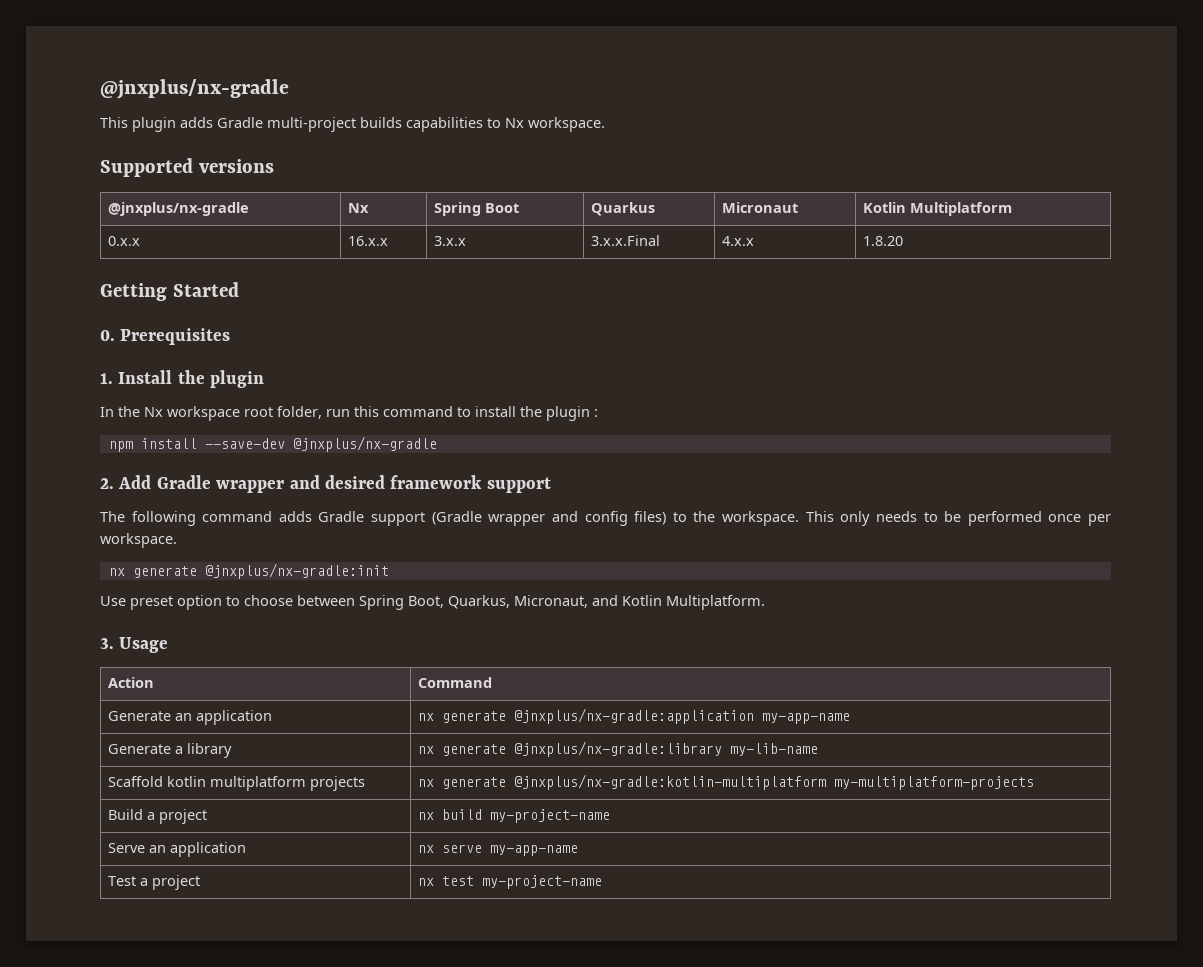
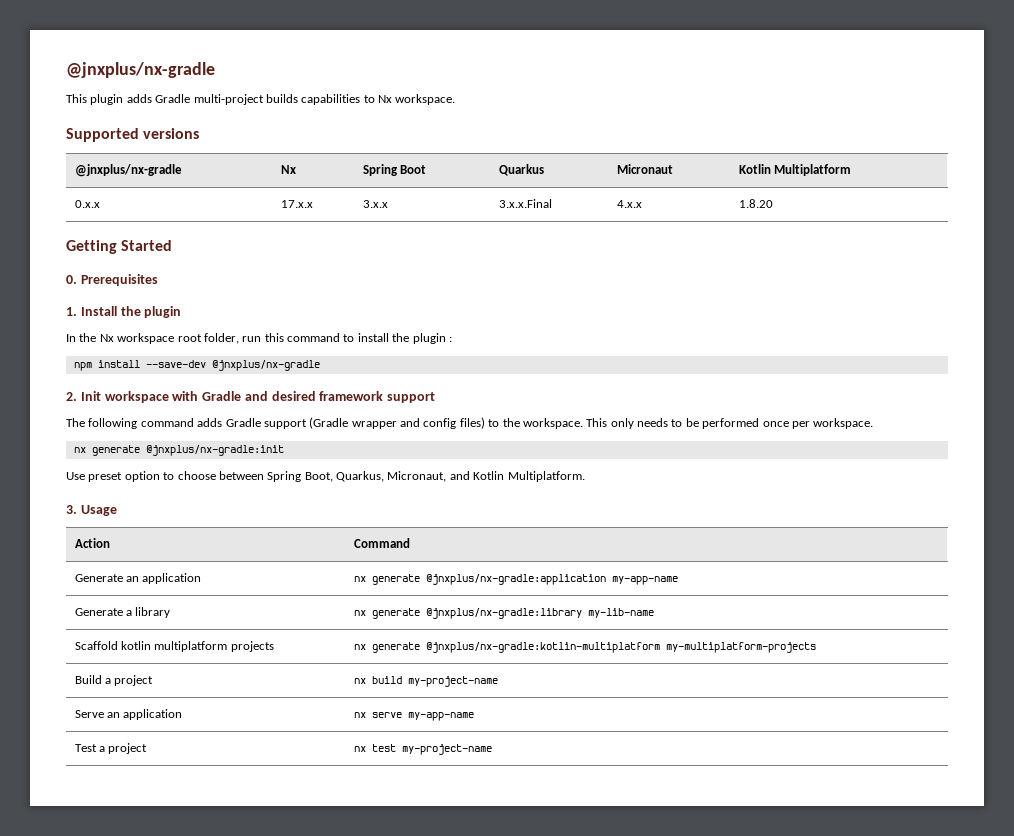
[347,236,388,246] 16.x.x -> [280,200,313,208] 17.x.x
[118,475,285,493] Add Gradle wrapper -> [80,391,242,403] Init workspace with Gradle

